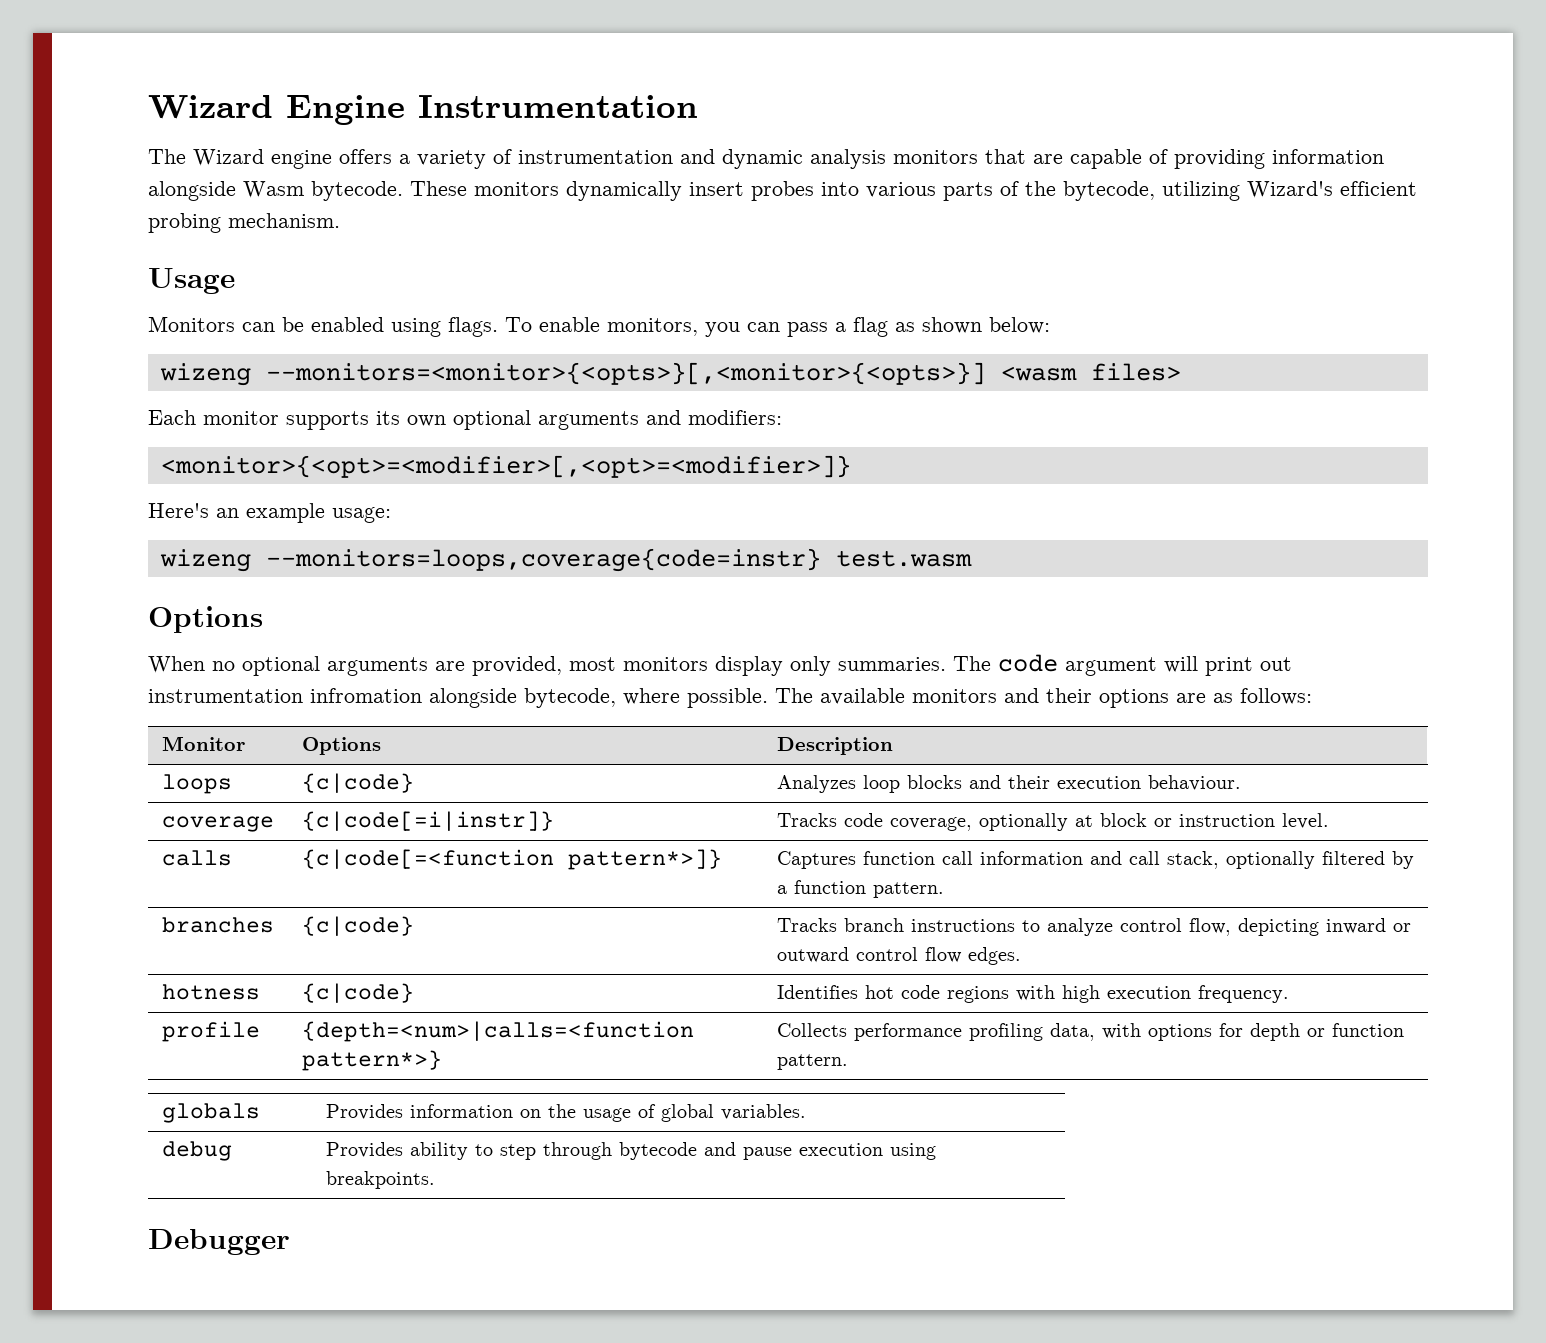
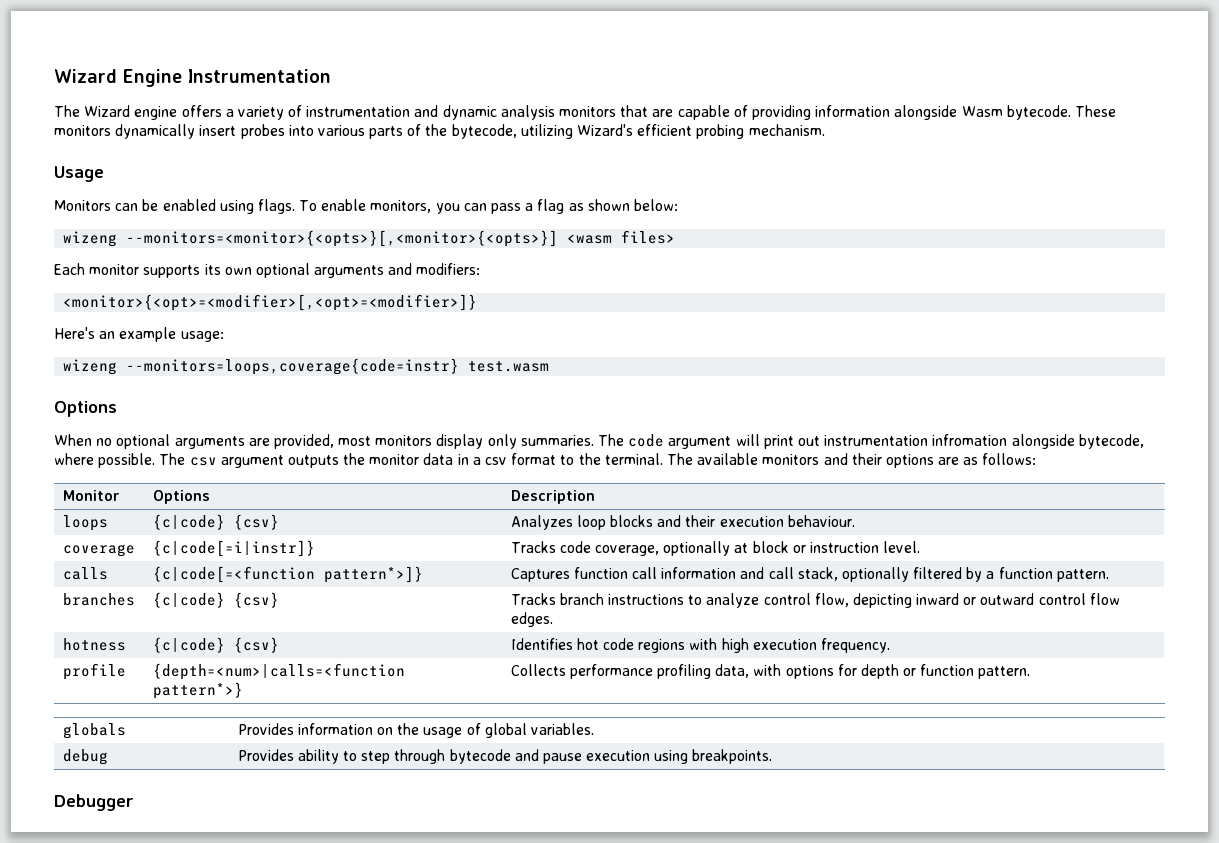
(813, 695) none -> [189,453,693,468] csv argument outputs the monitor data in a csv format to the terminal. The
(414, 783) none -> [233,514,279,530] {csv}
(414, 926) none -> [233,592,279,608] {csv}
(414, 993) none -> [233,637,279,653] {csv}

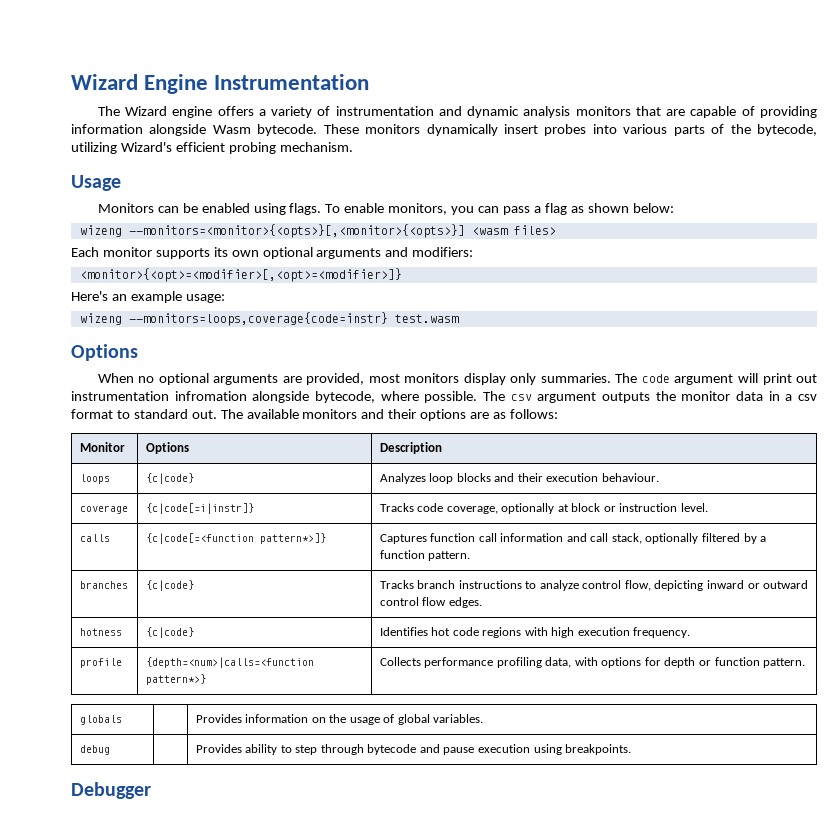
[578,453,663,465] the terminal. -> [133,409,217,419] standard out.
[233,514,279,530] {csv} -> (194, 478) none
[233,592,279,608] {csv} -> (194, 585) none
[233,637,279,653] {csv} -> (194, 632) none

